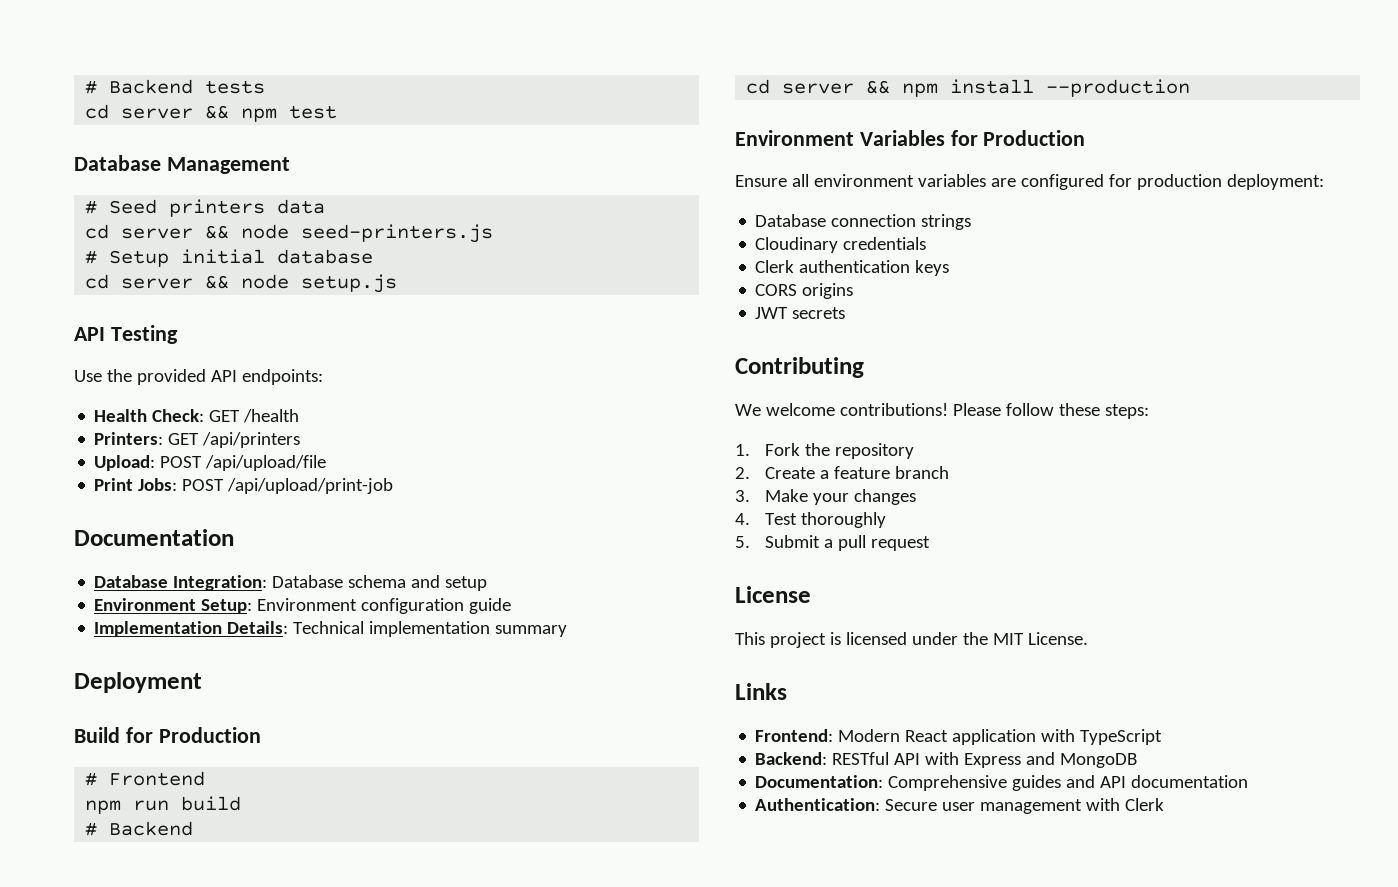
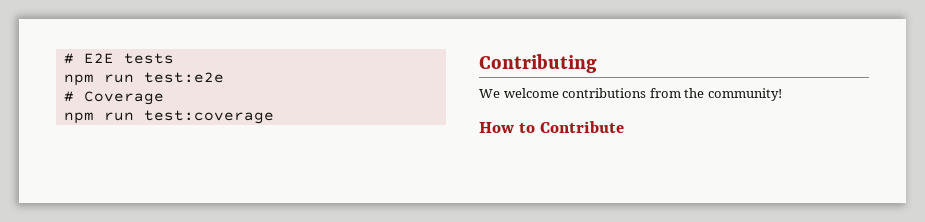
[85,79,194,94] # Backend -> [63,53,114,64] # E2E
[85,104,338,122] [74,155,290,174] [85,199,326,217] [85,224,494,243] [85,249,374,267] [85,274,398,293] [74,325,178,344] [74,369,323,385] [94,409,300,423] [94,432,301,448] [94,455,327,471] [94,478,394,494] [74,529,234,546] [94,575,488,591] [94,598,512,614] [94,621,568,637] [74,672,202,693] [74,727,261,743] [85,771,206,786] [85,796,242,814] [85,821,194,836] [746,79,1191,97] [735,130,1086,146] [735,174,1324,190] [755,214,972,230] [755,237,927,253] [755,260,950,276] [755,283,854,299] [755,307,846,319] [735,357,864,378] [735,403,1149,419] [735,443,914,459] [735,466,949,479] [735,489,916,505] [735,512,886,528] [735,535,930,551] [735,586,811,603] [735,632,1088,648] [735,683,787,700] [755,729,1163,745] [755,752,1138,768] [755,775,1249,791] [755,798,1165,814] // cd server && npm test // Database Management // # Seed printers data // cd server && node seed-printers.js // # Setup initial database // cd server && node setup.js // API Testing // Use the provided API endpoints: // Health Check: GET /health // Printers: GET /api/printers // Upload: POST /api/upload/file // Print Jobs: POST /api/upload/print-job // Documentation // Database Integration: Database schema and setup // Environment Setup: Environment configuration guide // Implementation Details: Technical implementation summary // Deployment // Build for Production // # Frontend // npm run build // # Backend // cd server && npm install --production // Environment Variables for Production // Ensure all environment variables are configured for production deployment: // Database connection strings // Cloudinary credentials // Clerk authentication keys // CORS origins // JWT secrets // Contributing // We welcome contributions! Please follow these steps: // 1. Fork the repository // 2. Create a feature branch // 3. Make your changes // 4. Test thoroughly // 5. Submit a pull request // License // This project is licensed under the MIT License. // Links // Frontend: Modern React application with TypeScript // Backend: RESTful API with Express and MongoDB // Documentation: Comprehensive guides and API documentation // Authentication: Secure user management with Clerk -> [63,72,224,86] [63,91,164,105] [63,110,274,124] [479,54,597,73] [479,88,782,101] [479,121,625,133] // npm run test:e2e // # Coverage // npm run test:coverage // Contributing // We welcome contributions from the community! // How to Contribute

